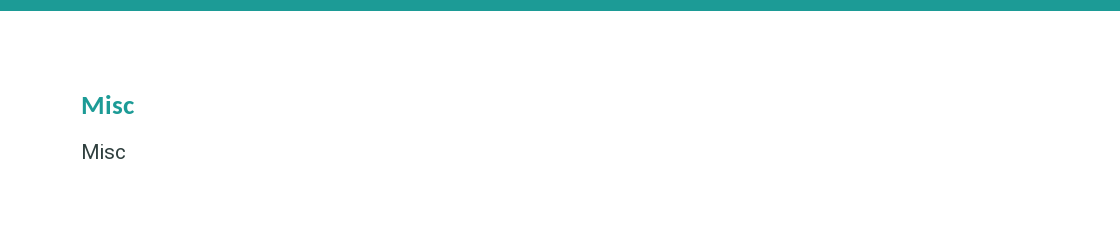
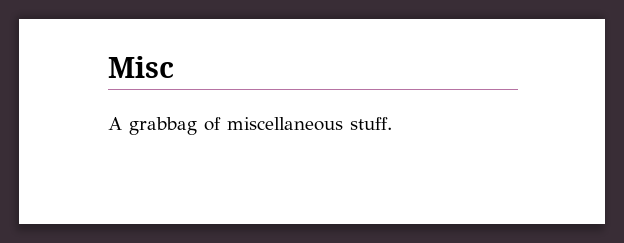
[81,144,126,159] Misc -> [108,117,392,135] A grabbag of miscellaneous stuff.

